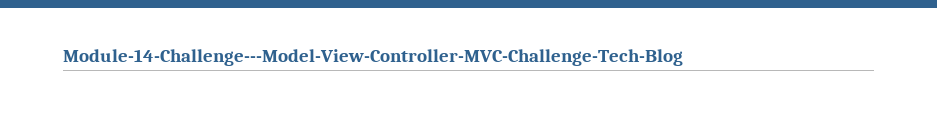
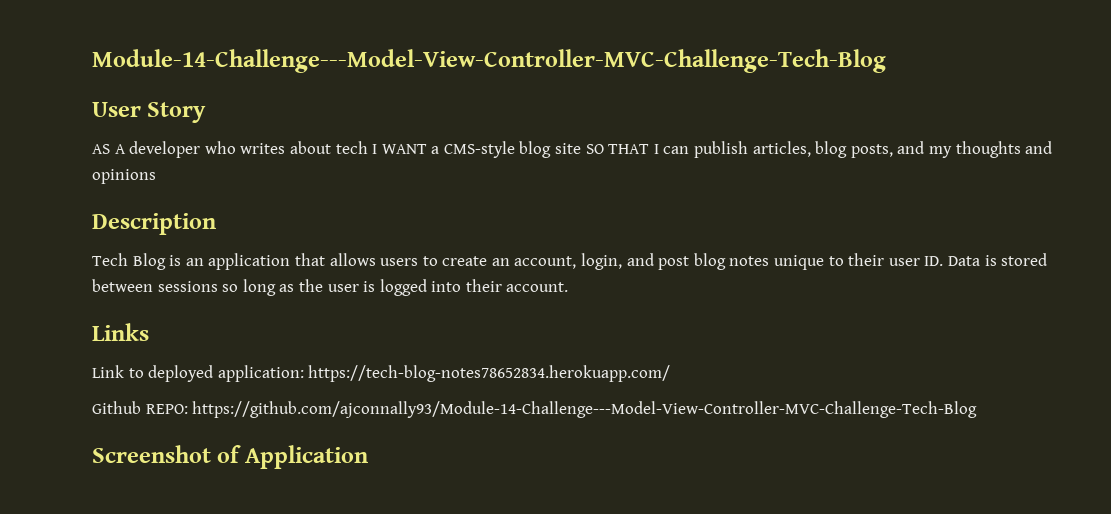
(683, 57) none -> [92,102,207,123] [92,141,1053,158] [92,169,156,184] [92,213,216,235] [92,253,1048,270] [92,279,569,296] [92,323,149,341] [92,365,671,382] [92,401,978,418] [92,445,368,469] // User Story // AS A developer who writes about tech I WANT a CMS-style blog site SO THAT I can publish articles, blog posts, and my thoughts and opinions // Description // Tech Blog is an application that allows users to create an account, login, and post blog notes unique to their user ID. Data is stored between sessions so long as the user is logged into their account. // Links // Link to deployed application: https://tech-blog-notes78652834.herokuapp.com/ // Github REPO: https://github.com/ajconnally93/Module-14-Challenge---Model-View-Controller-MVC-Challenge-Tech-Blog // Screenshot of Application

